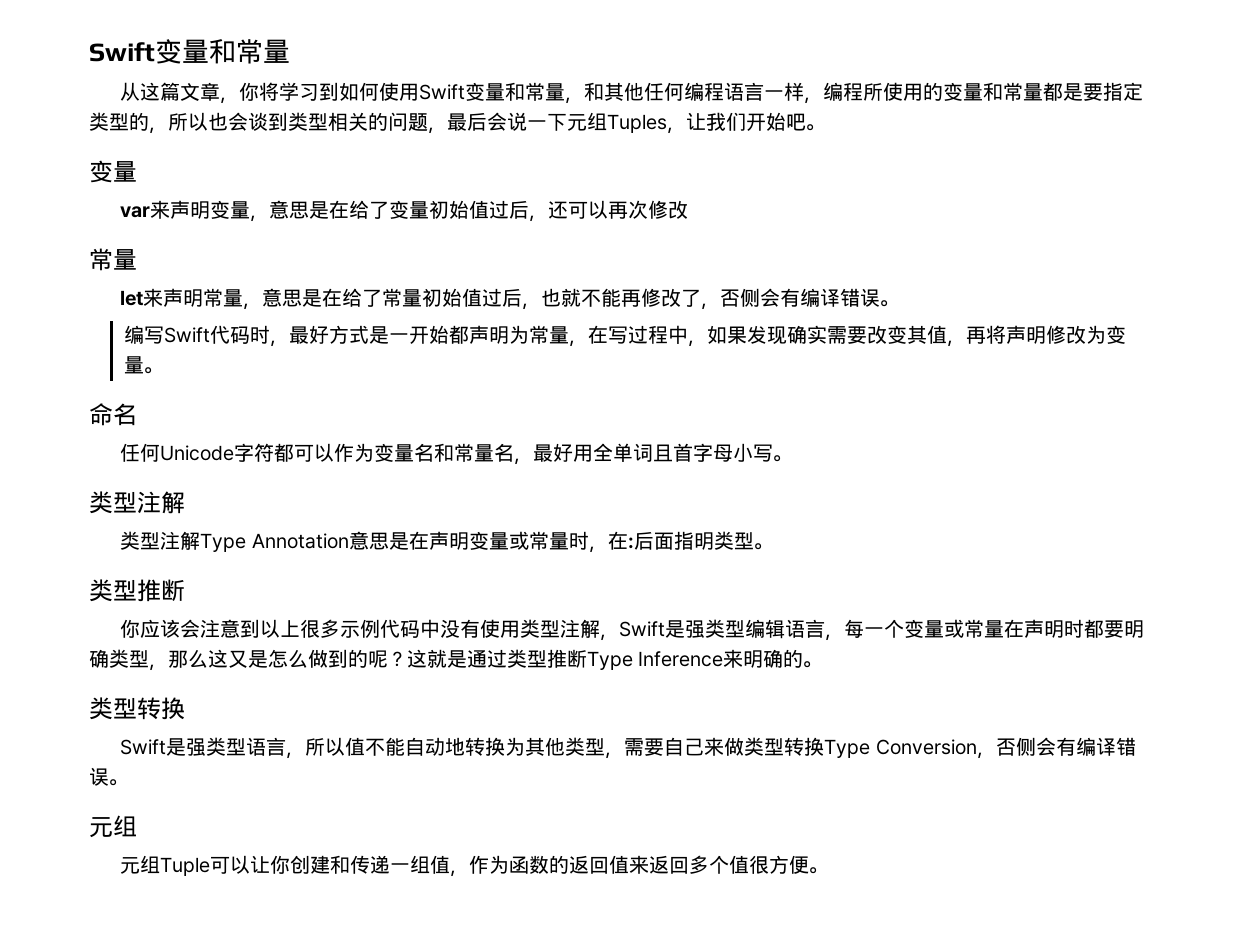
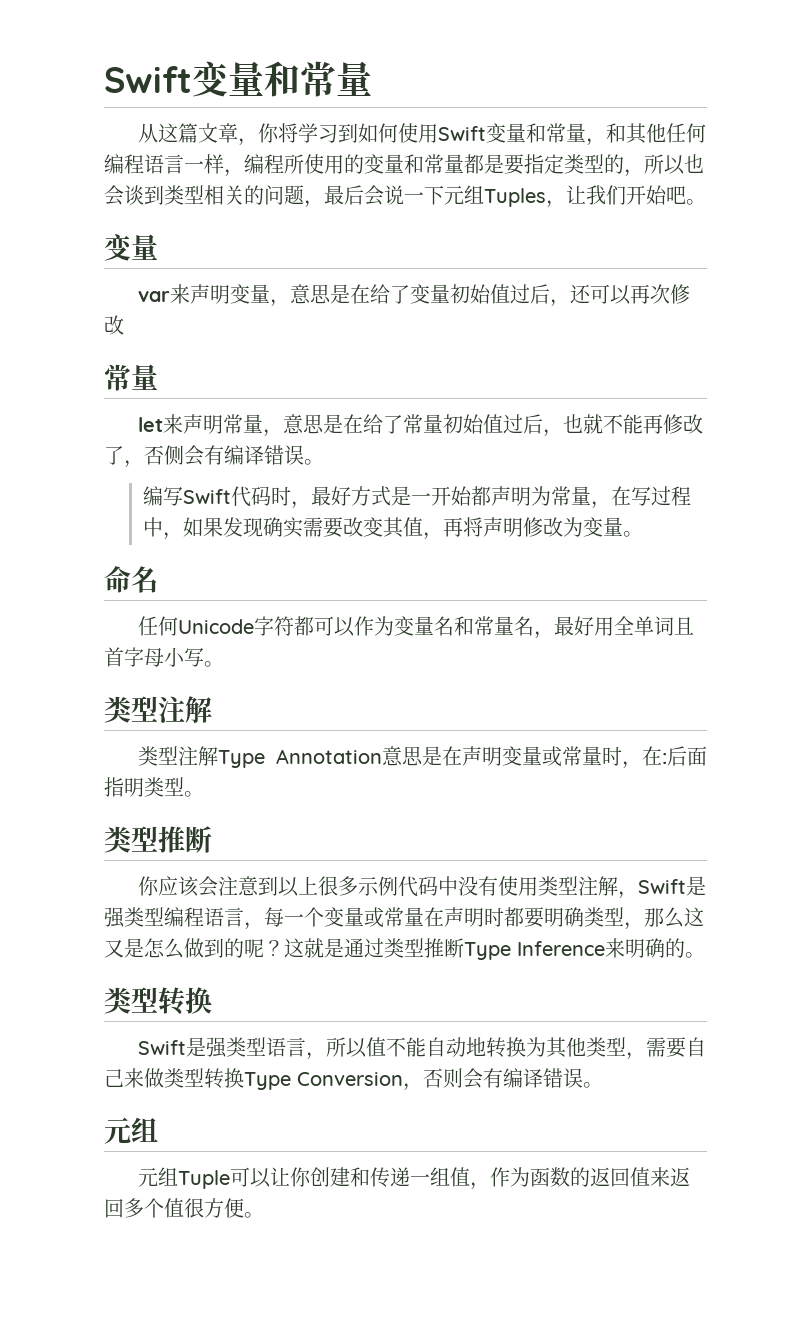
[765,619,786,639] 辑 -> [184,907,204,927] 程
[1015,737,1036,756] 侧 -> [443,1068,463,1088] 则

